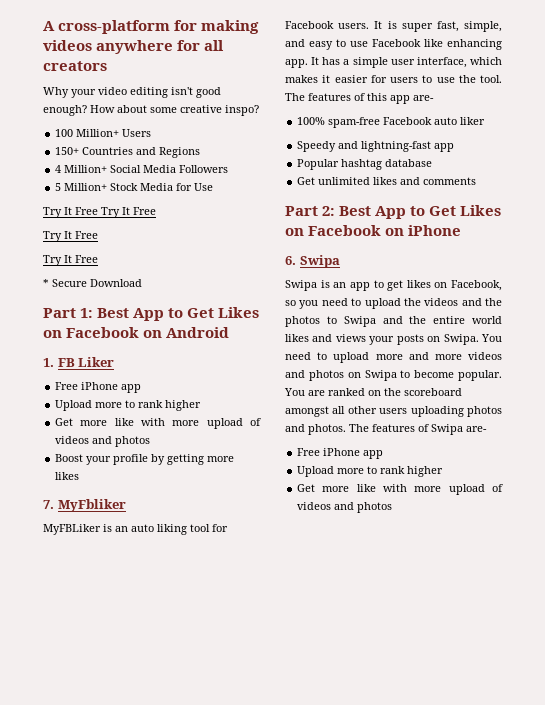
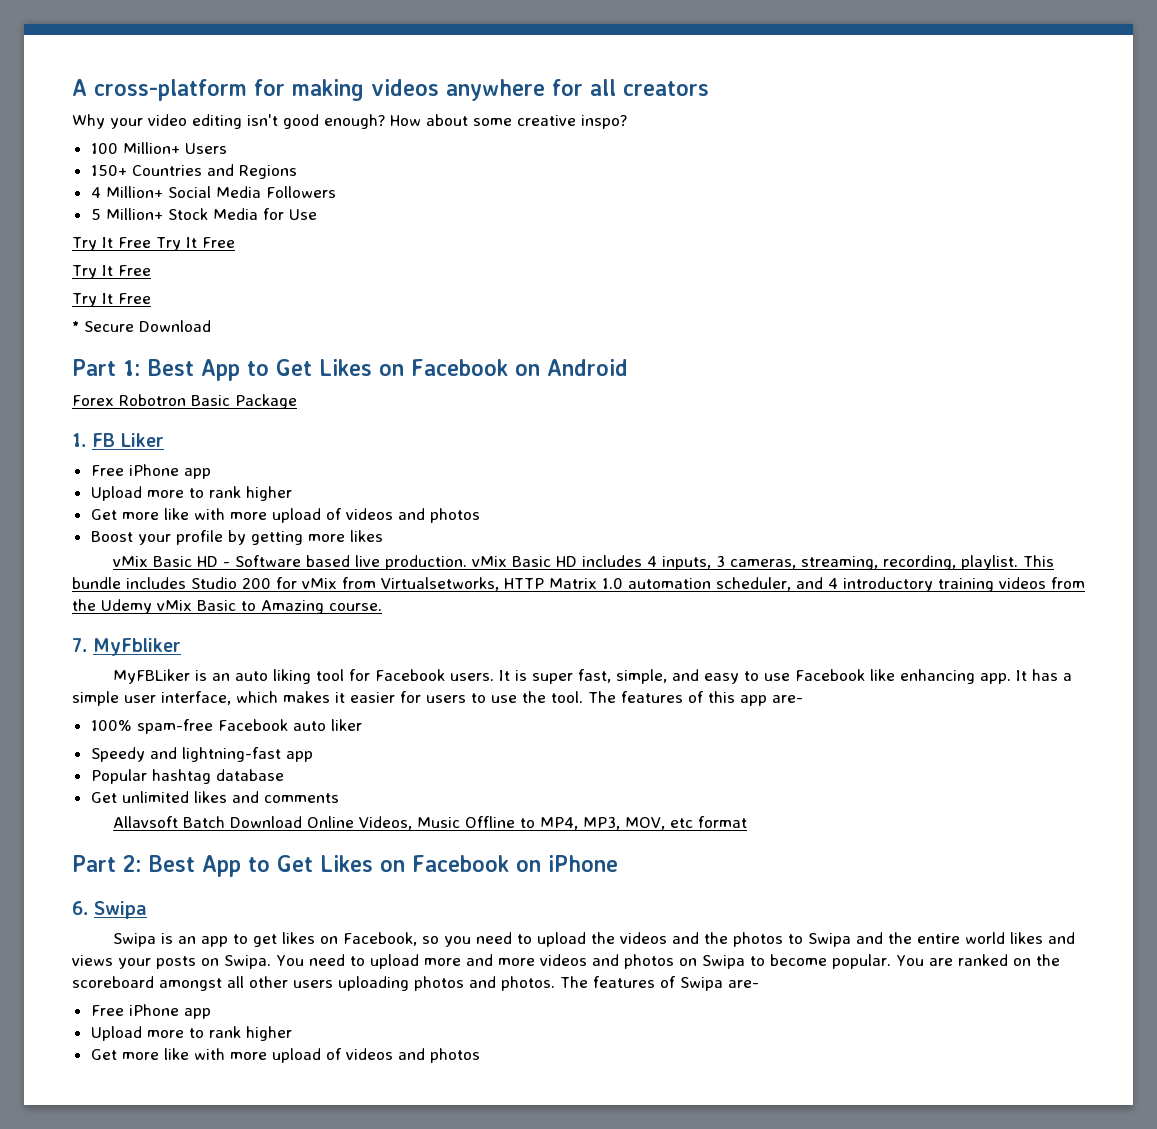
(230, 332) none -> [72,394,297,409] // Forex Robotron Basic Package
(80, 476) none -> [112,555,1054,570] [72,577,1085,592] [72,599,382,614] // vMix Basic HD - Software based live production. vMix Basic HD includes 4 inputs, 3 cameras, streaming, recording, playlist. This bundle includes Studio 200 for vMix from Virtualsetworks, HTTP Matrix 1.0 automation scheduler, and 4 introductory training videos from the Udemy vMix Basic to Amazing course.
(477, 181) none -> [112,816,747,830] // Allavsoft Batch Download Online Videos, Music Offline to MP4, MP3, MOV, etc format

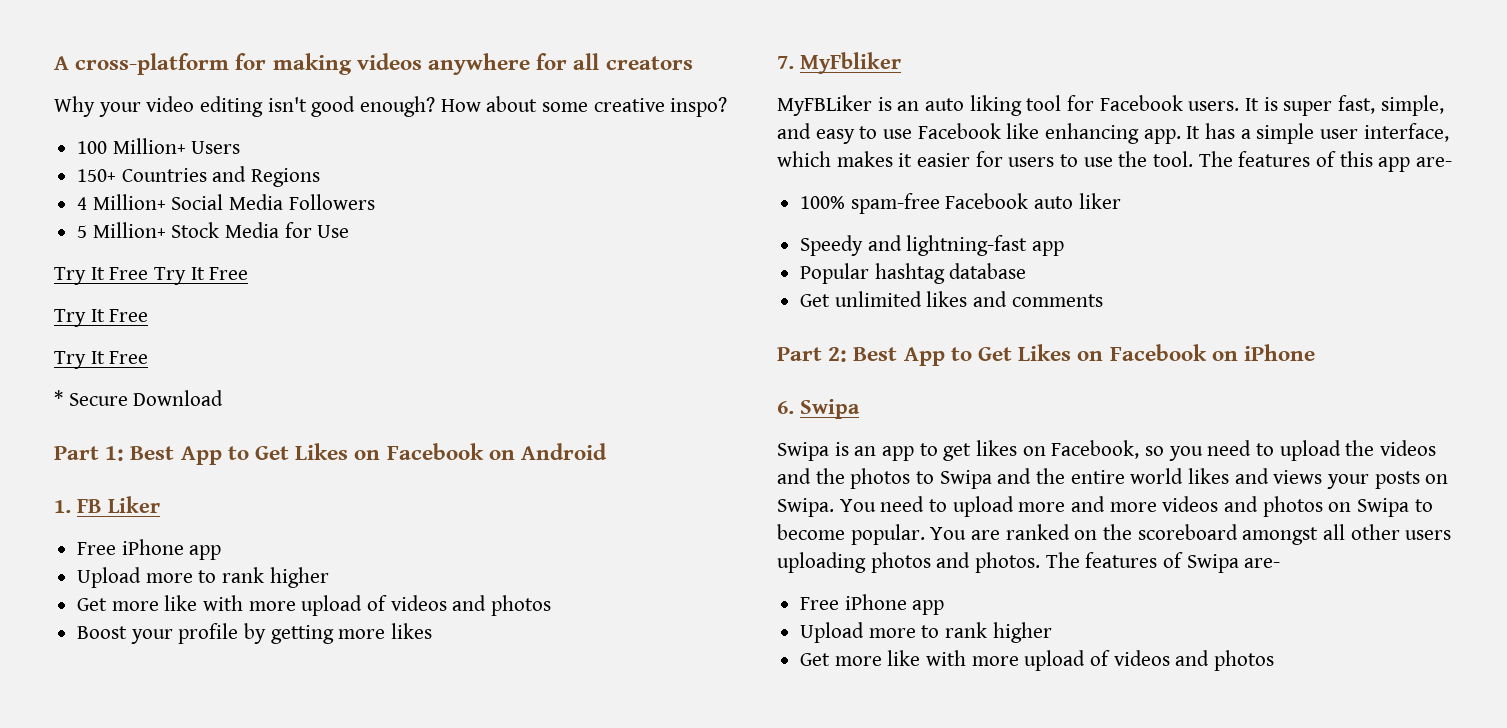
[72,394,297,409] // Forex Robotron Basic Package -> (608, 451) none
[112,555,1054,570] [72,577,1085,592] [72,599,382,614] // vMix Basic HD - Software based live production. vMix Basic HD includes 4 inputs, 3 cameras, streaming, recording, playlist. This bundle includes Studio 200 for vMix from Virtualsetworks, HTTP Matrix 1.0 automation scheduler, and 4 introductory training videos from the Udemy vMix Basic to Amazing course. -> (433, 631) none
[112,816,747,830] // Allavsoft Batch Download Online Videos, Music Offline to MP4, MP3, MOV, etc format -> (1103, 300) none

